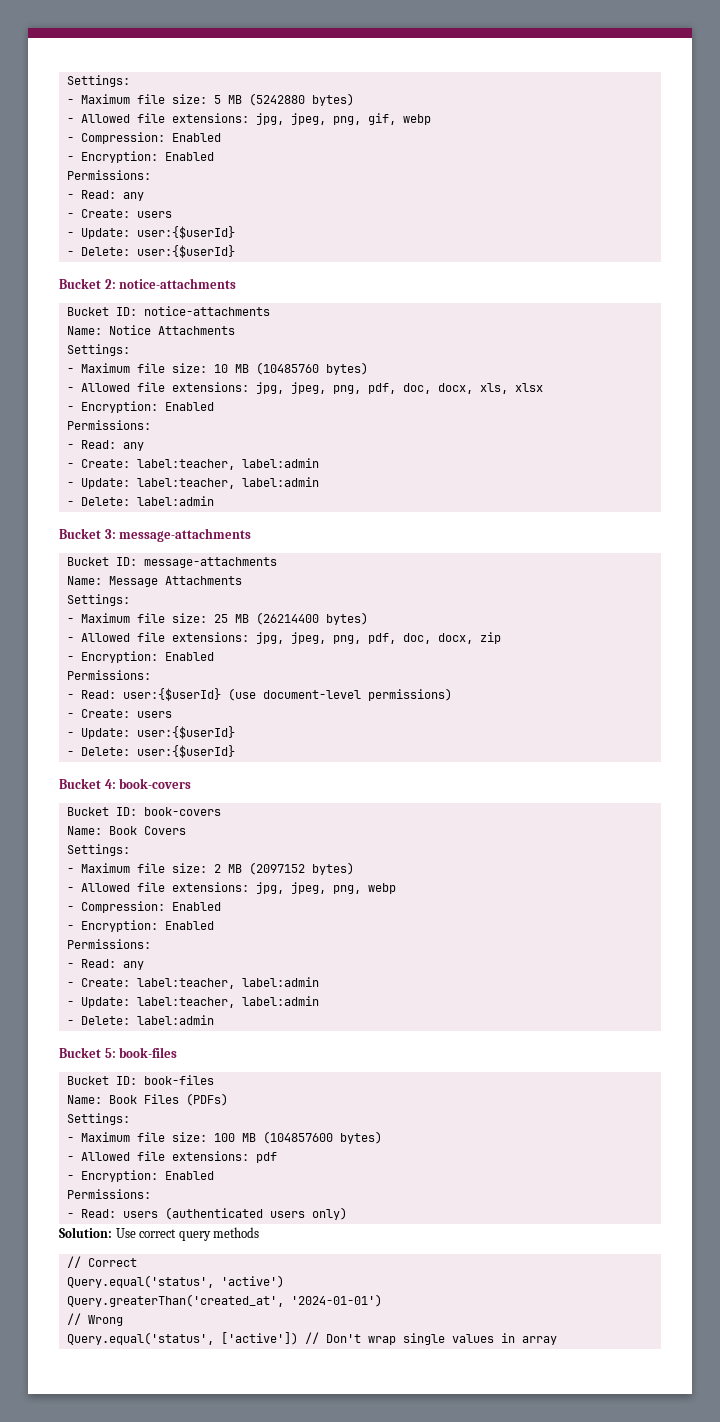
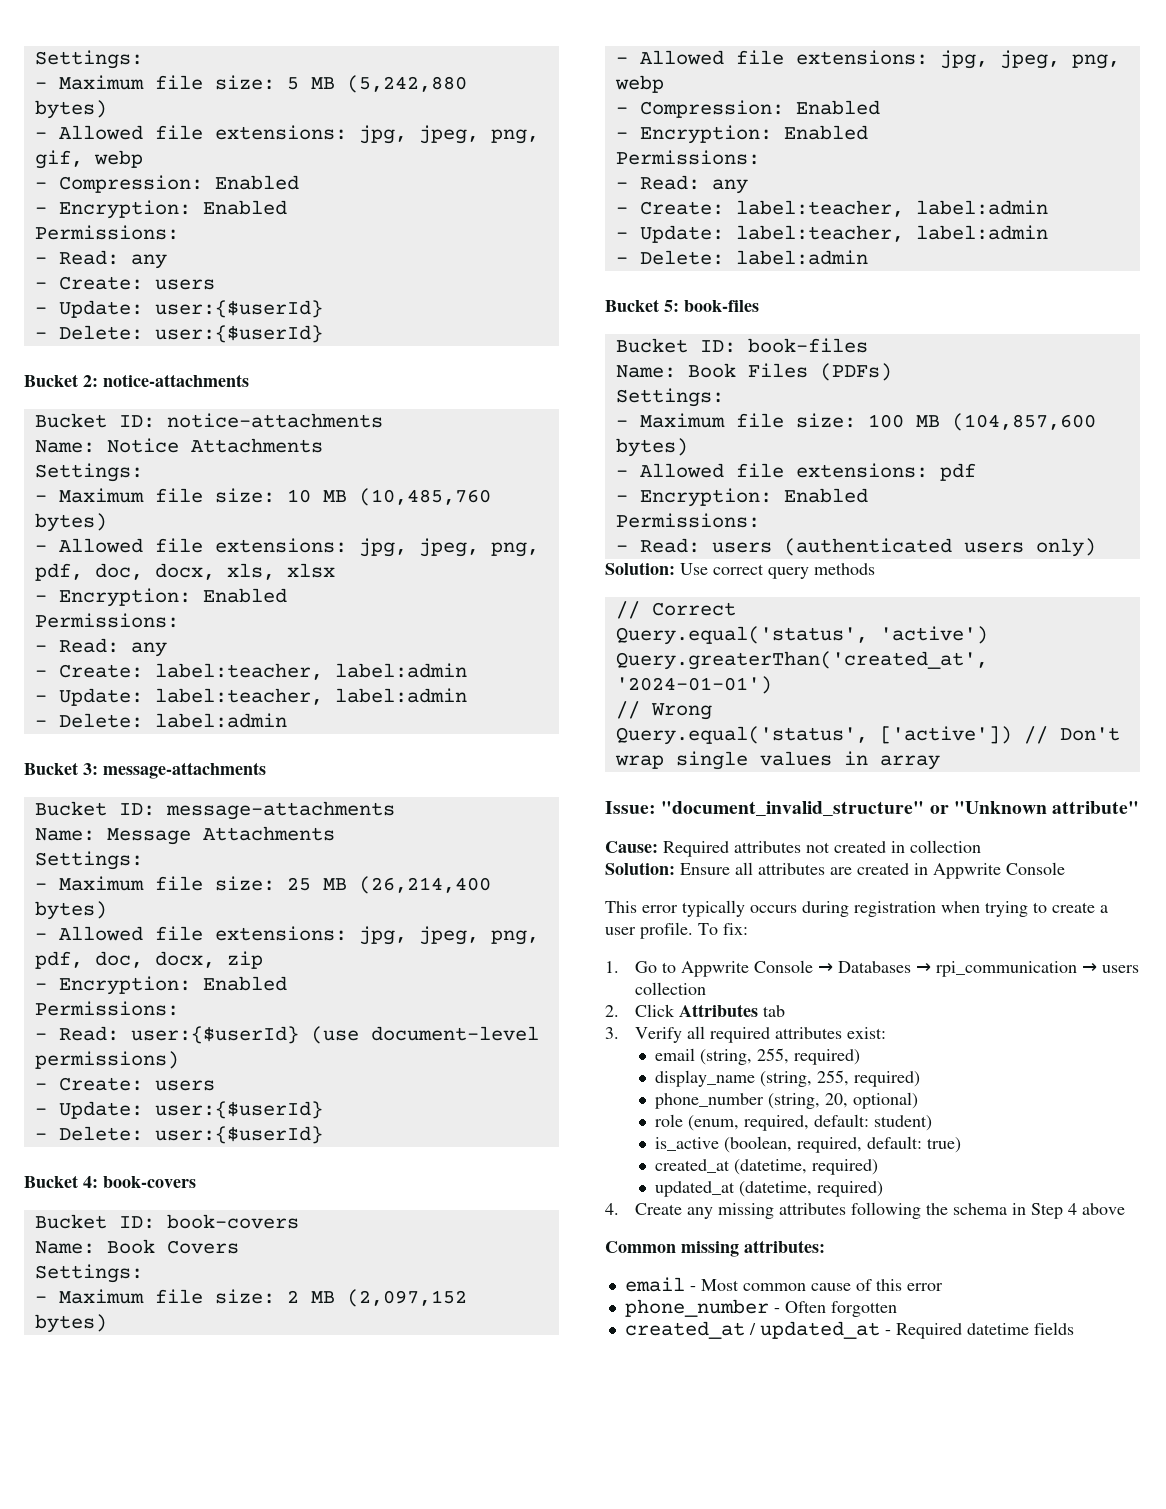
[248,93,305,106] (5242880 -> [346,75,467,93] (5,242,880
[255,362,319,375] (10485760 -> [358,488,491,506] (10,485,760
[255,612,319,625] (26214400 -> [358,876,491,894] (26,214,400
[248,862,305,875] (2097152 -> [346,1289,467,1307] (2,097,152
[262,1131,333,1144] (104857600 -> [951,413,1096,431] (104,857,600
(557, 1340) none -> [605,801,1140,816] [605,840,981,857] [605,862,1065,879] [605,900,1108,917] [605,922,748,939] [605,960,1140,977] [635,982,707,995] [605,1004,786,1017] [605,1026,887,1043] [654,1048,860,1065] [654,1070,920,1087] [654,1092,918,1109] [654,1114,932,1131] [654,1136,961,1153] [654,1159,878,1175] [654,1181,883,1197] [605,1202,1126,1219] [605,1240,825,1257] [624,1277,943,1292] [624,1299,897,1317] [624,1321,1074,1339] // Issue: "document_invalid_structure" or "Unknown attribute" // Cause: Required attributes not created in collection // Solution: Ensure all attributes are created in Appwrite Console // This error typically occurs during registration when trying to create a user profile. To fix: // 1. Go to Appwrite Console → Databases → rpi_communication → users collection // 2. Click Attributes tab // 3. Verify all required attributes exist: // email (string, 255, required) // display_name (string, 255, required) // phone_number (string, 20, optional) // role (enum, required, default: student) // is_active (boolean, required, default: true) // created_at (datetime, required) // updated_at (datetime, required) // 4. Create any missing attributes following the schema in Step 4 above // Common missing attributes: // email - Most common cause of this error // phone_number - Often forgotten // created_at / updated_at - Required datetime fields

